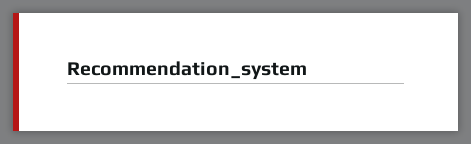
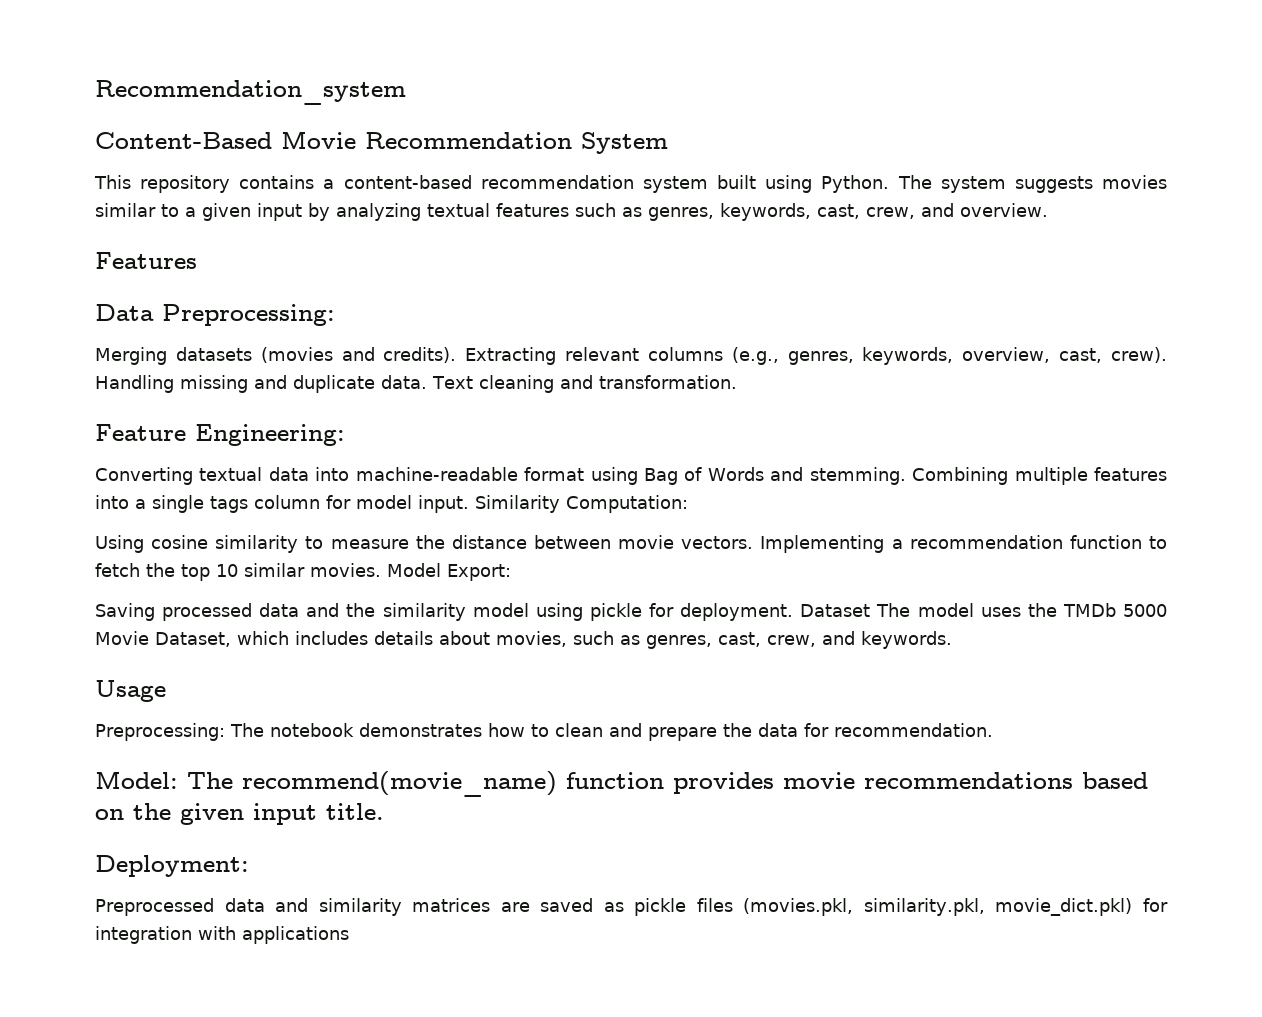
(307, 70) none -> [95,131,668,154] [94,175,1168,193] [95,203,1048,221] [95,252,197,269] [95,304,335,326] [95,347,1167,365] [95,375,737,393] [95,424,345,446] [95,467,1167,485] [95,495,688,513] [95,535,1167,553] [95,563,511,581] [95,603,1167,621] [95,631,952,649] [95,680,166,702] [95,723,993,741] [95,771,1148,797] [95,803,384,825] [95,855,249,877] [95,898,1168,916] [95,926,349,944] // Content-Based Movie Recommendation System // This repository contains a content-based recommendation system built using Python. The system suggests movies similar to a given input by analyzing textual features such as genres, keywords, cast, crew, and overview. // Features // Data Preprocessing: // Merging datasets (movies and credits). Extracting relevant columns (e.g., genres, keywords, overview, cast, crew). Handling missing and duplicate data. Text cleaning and transformation. // Feature Engineering: // Converting textual data into machine-readable format using Bag of Words and stemming. Combining multiple features into a single tags column for model input. Similarity Computation: // Using cosine similarity to measure the distance between movie vectors. Implementing a recommendation function to fetch the top 10 similar movies. Model Export: // Saving processed data and the similarity model using pickle for deployment. Dataset The model uses the TMDb 5000 Movie Dataset, which includes details about movies, such as genres, cast, crew, and keywords. // Usage // Preprocessing: The notebook demonstrates how to clean and prepare the data for recommendation. // Model: The recommend(movie_name) function provides movie recommendations based on the given input title. // Deployment: // Preprocessed data and similarity matrices are saved as pickle files (movies.pkl, similarity.pkl, movie_dict.pkl) for integration with applications

